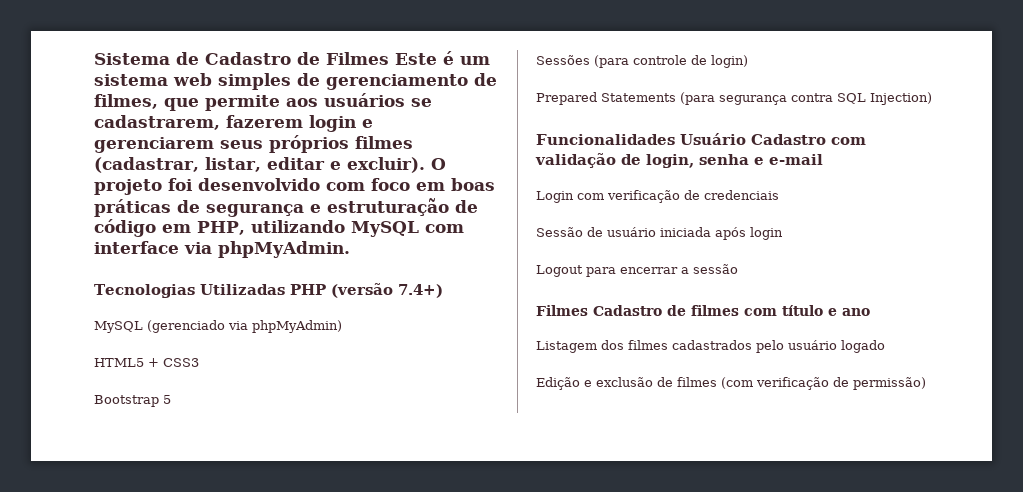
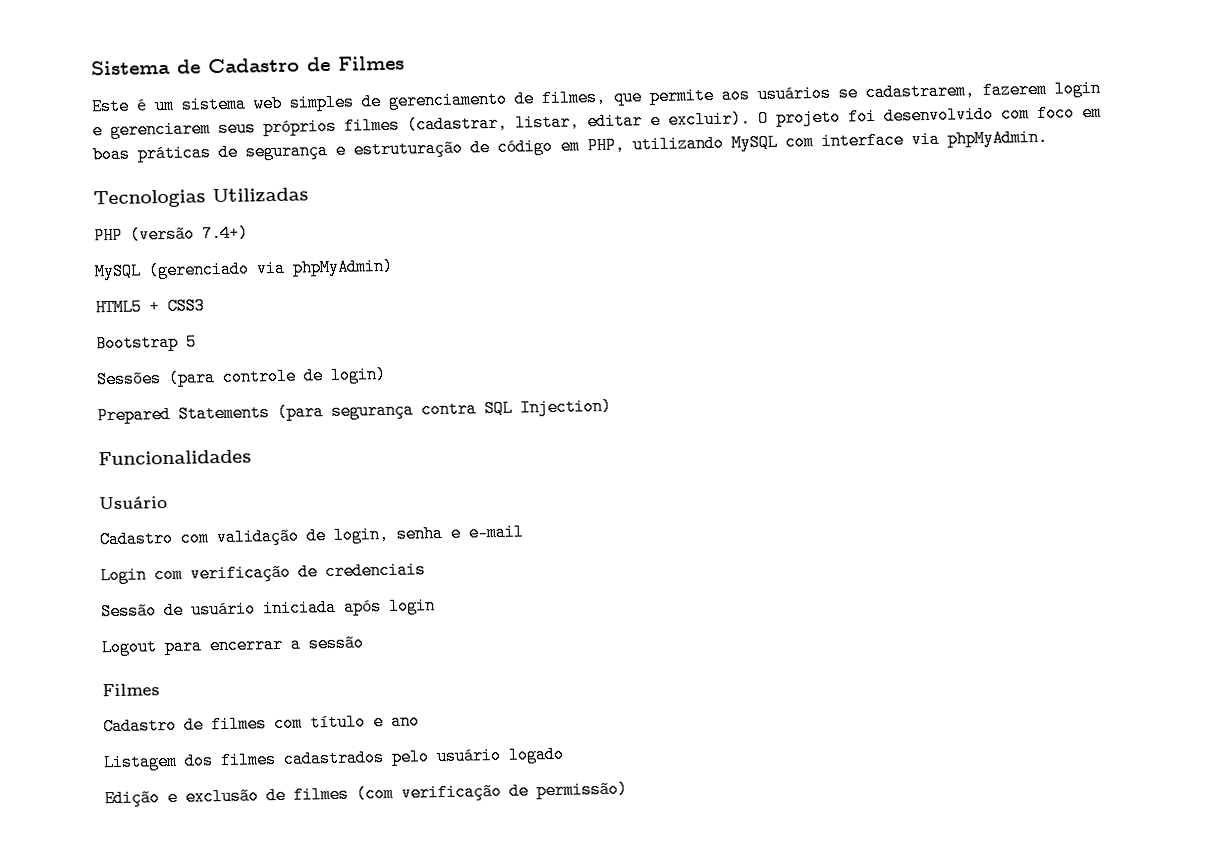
(389, 58) none -> (405, 63) //
(285, 289) none -> (309, 196) //
(675, 139) none -> (252, 457) //
(746, 139) none -> (168, 502) //
(588, 310) none -> (160, 690) //

